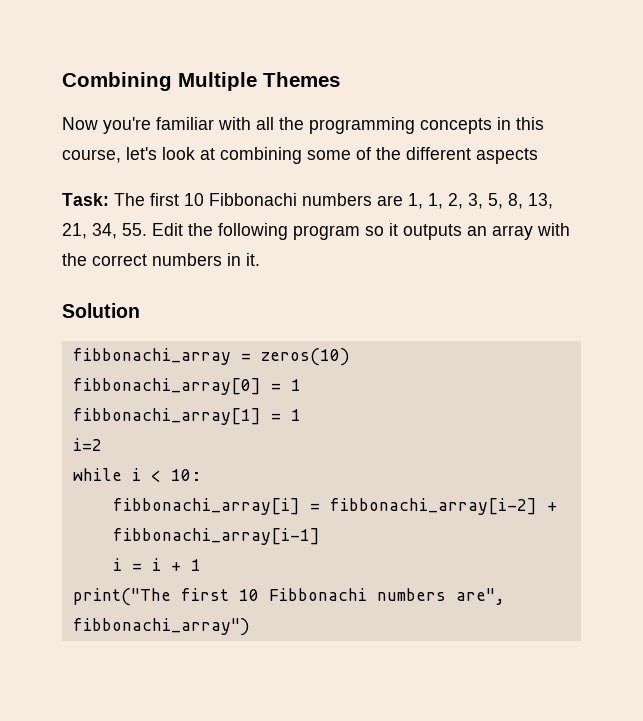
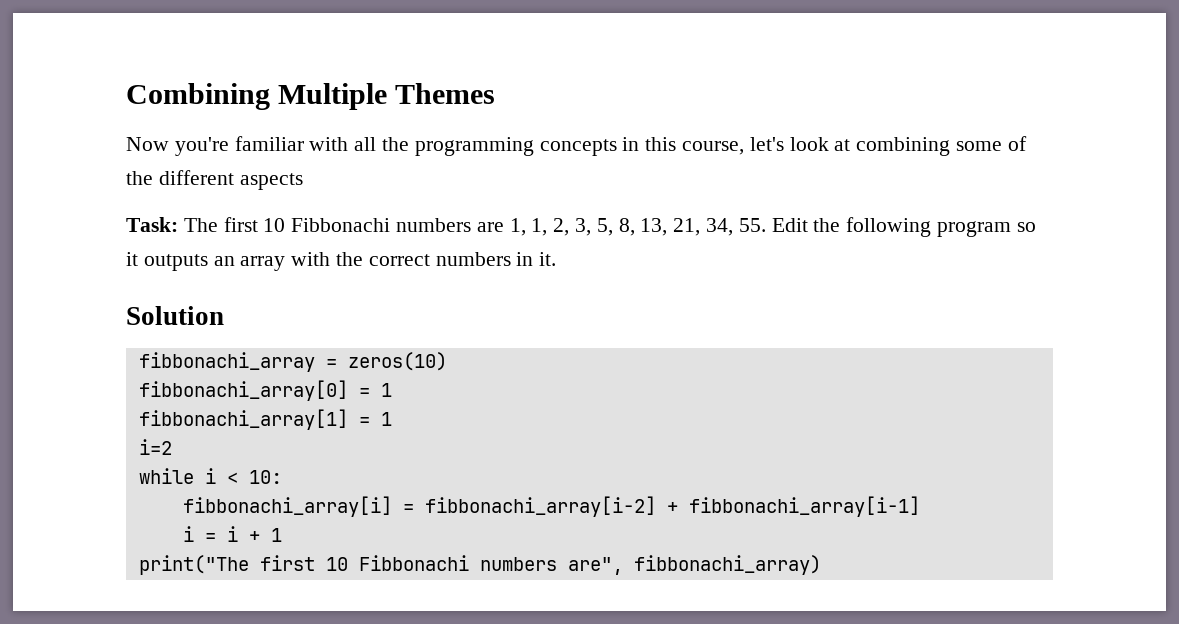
[72,618,250,636] fibbonachi_array") -> [633,555,821,575] fibbonachi_array)

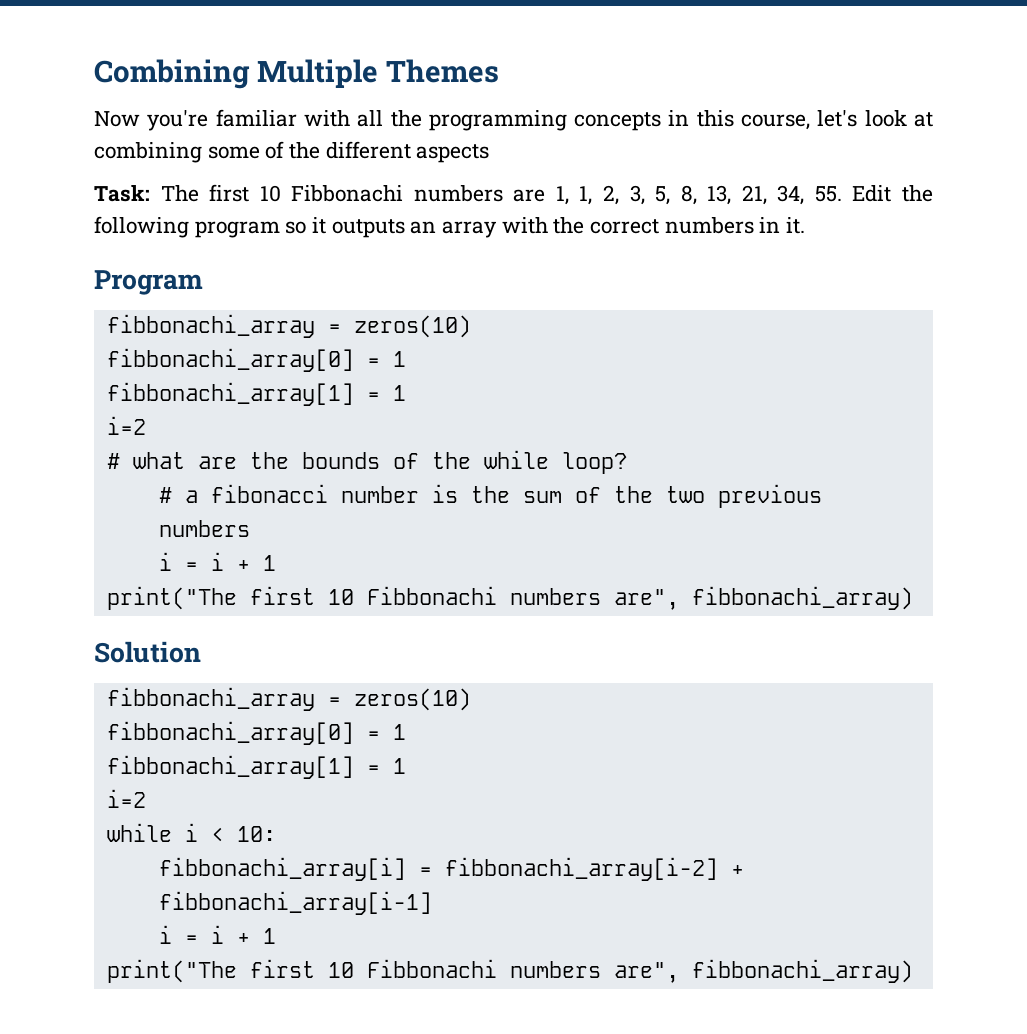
(557, 259) none -> [94,270,203,295] [106,314,471,338] [106,348,406,372] [106,382,406,406] [106,416,146,435] [106,450,627,474] [158,484,822,508] [158,520,250,537] [158,552,276,571] [106,586,913,610] // Program // fibbonachi_array = zeros(10) // fibbonachi_array[0] = 1 // fibbonachi_array[1] = 1 // i=2 // # what are the bounds of the while loop? // # a fibonacci number is the sum of the two previous numbers // i = i + 1 // print("The first 10 Fibbonachi numbers are", fibbonachi_array)

